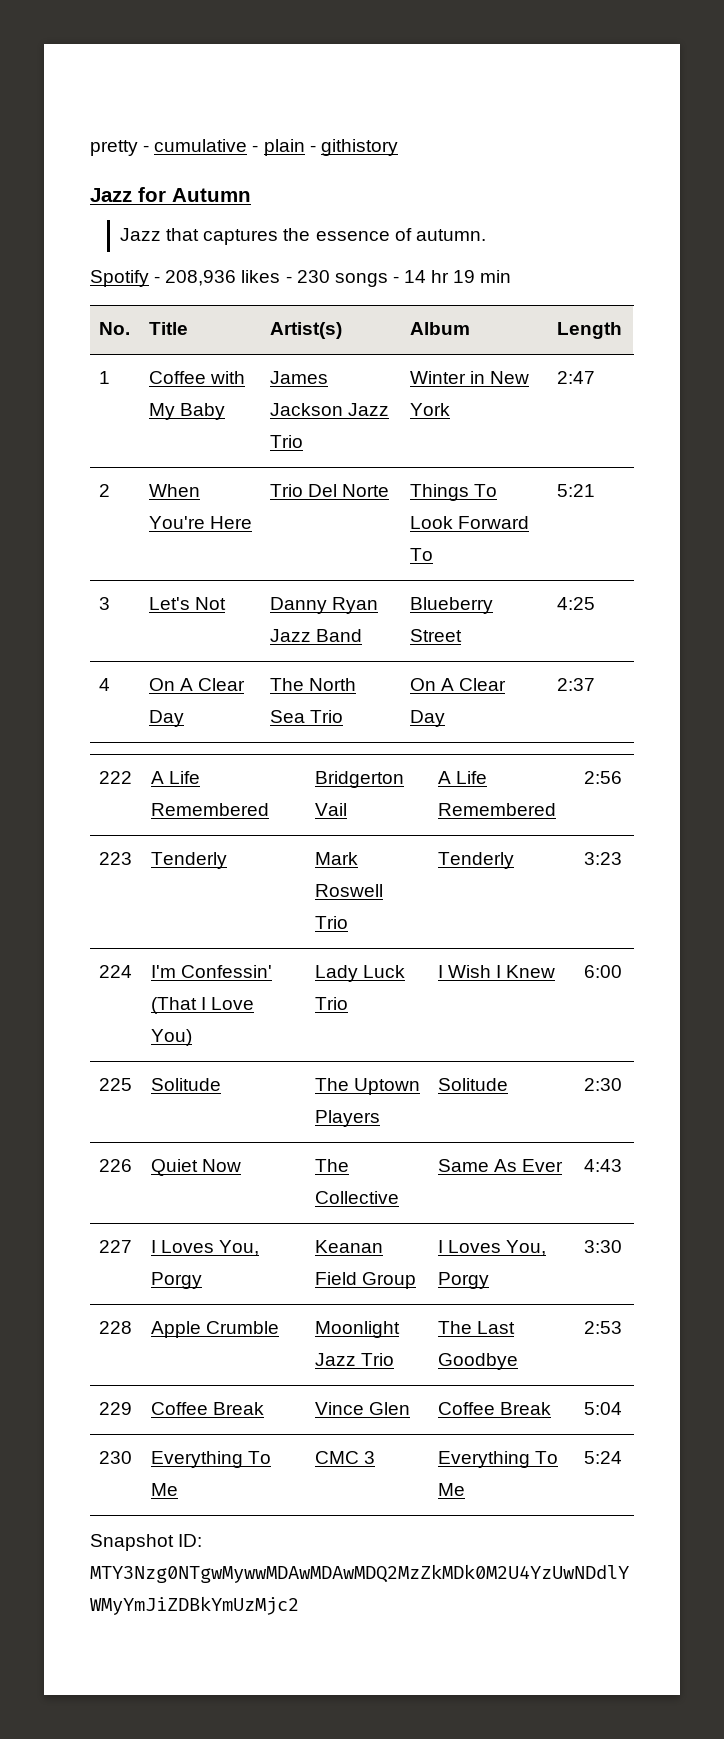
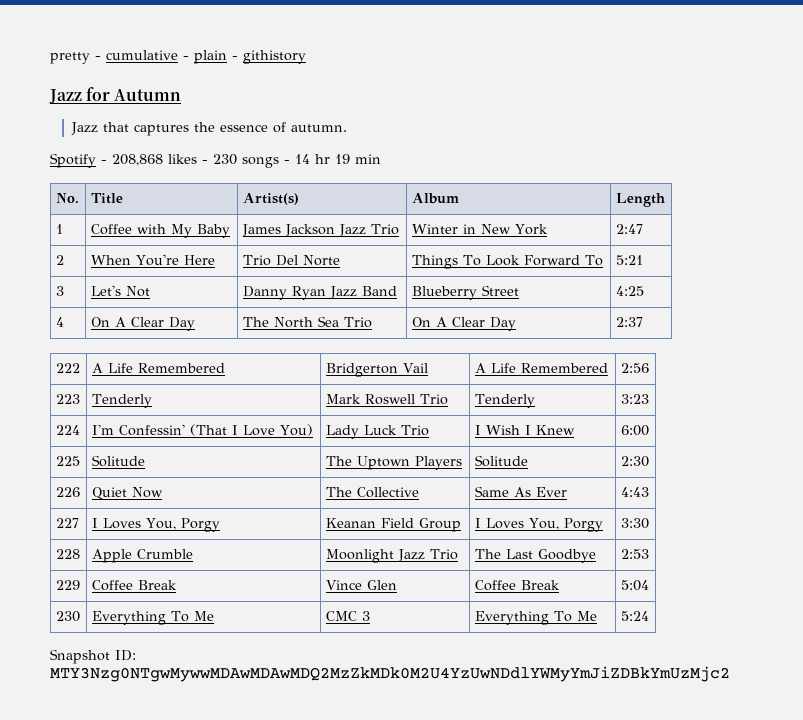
[165,270,237,286] 208,936 -> [112,154,163,166] 208,868

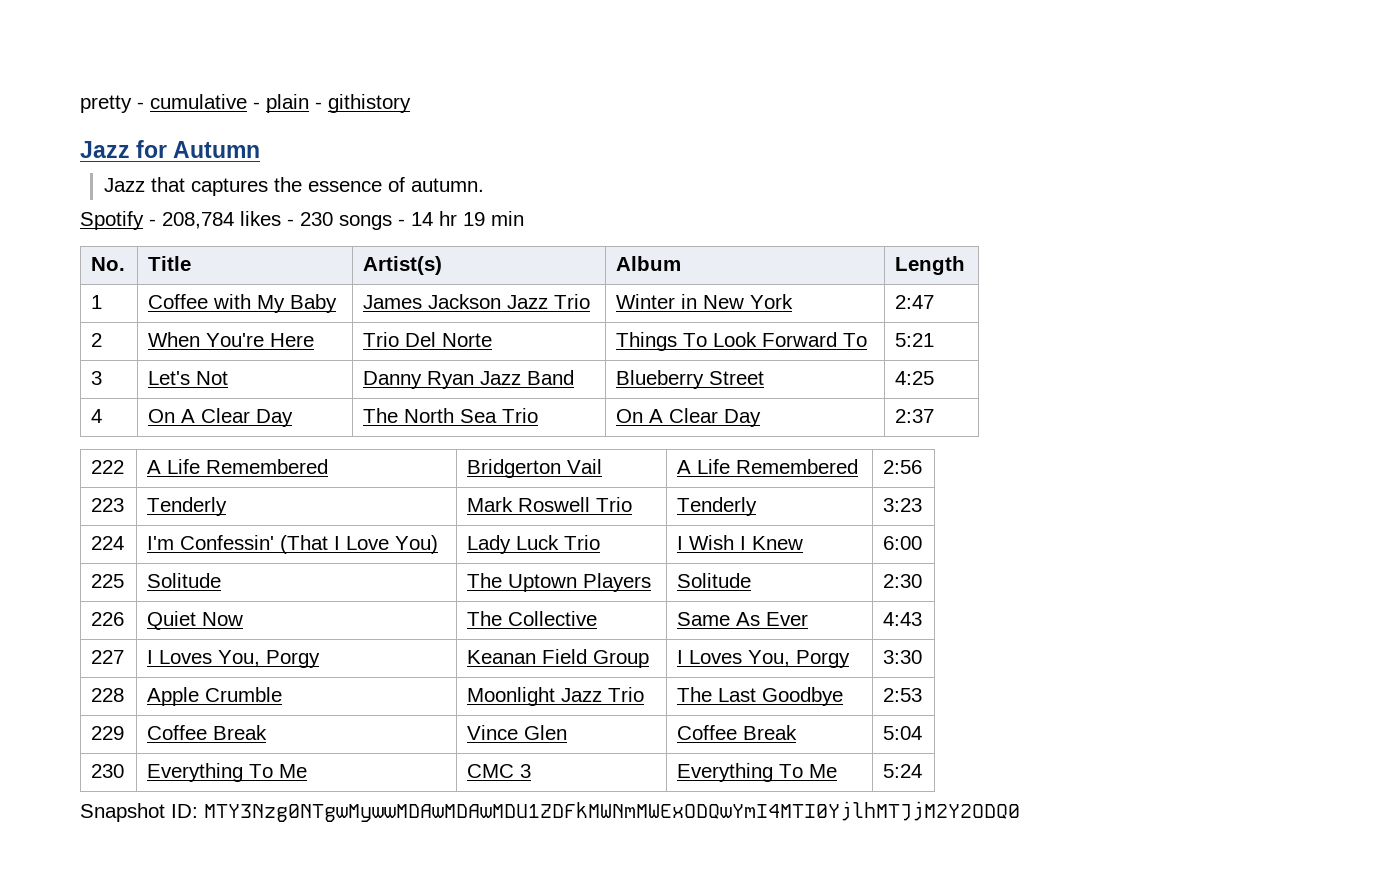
[112,154,163,166] 208,868 -> [162,212,234,229] 208,784
[50,666,730,682] MTY3Nzg0NTgwMywwMDAwMDAwMDQ2MzZkMDk0M2U4YzUwNDdlYWMyYmJiZDBkYmUzMjc2 -> [204,801,1020,822] MTY3Nzg0NTgwMywwMDAwMDAwMDU1ZDFkMWNmMWExODQwYmI4MTI0YjlhMTJjM2Y2ODQ0

